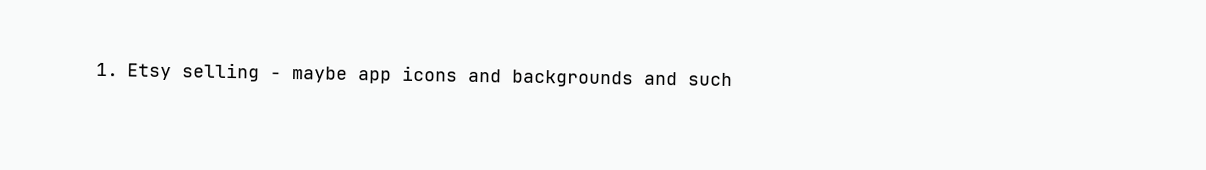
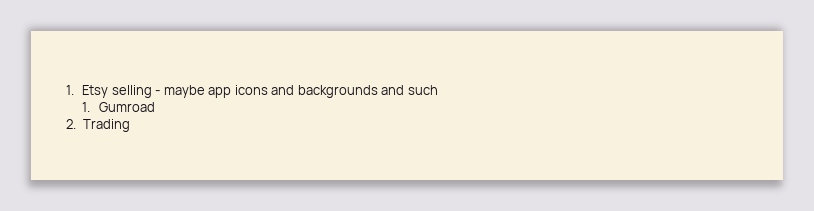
(733, 79) none -> [82,102,155,112] [66,119,130,132] // 1. Gumroad // 2. Trading

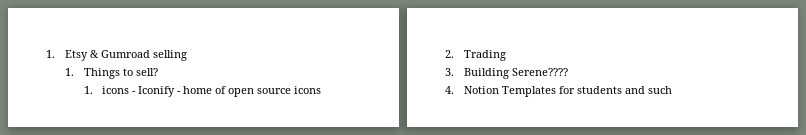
(109, 91) none -> [89,50,150,58] & Gumroad
[155,85,438,98] [82,102,155,112] [66,119,130,132] - maybe app icons and backgrounds and such // 1. Gumroad // 2. Trading -> [64,68,158,79] [83,86,322,97] [445,50,506,61] [445,68,568,79] [445,86,672,97] // 1. Things to sell? // 1. icons - Iconify - home of open source icons // 2. Trading // 3. Building Serene???? // 4. Notion Templates for students and such

